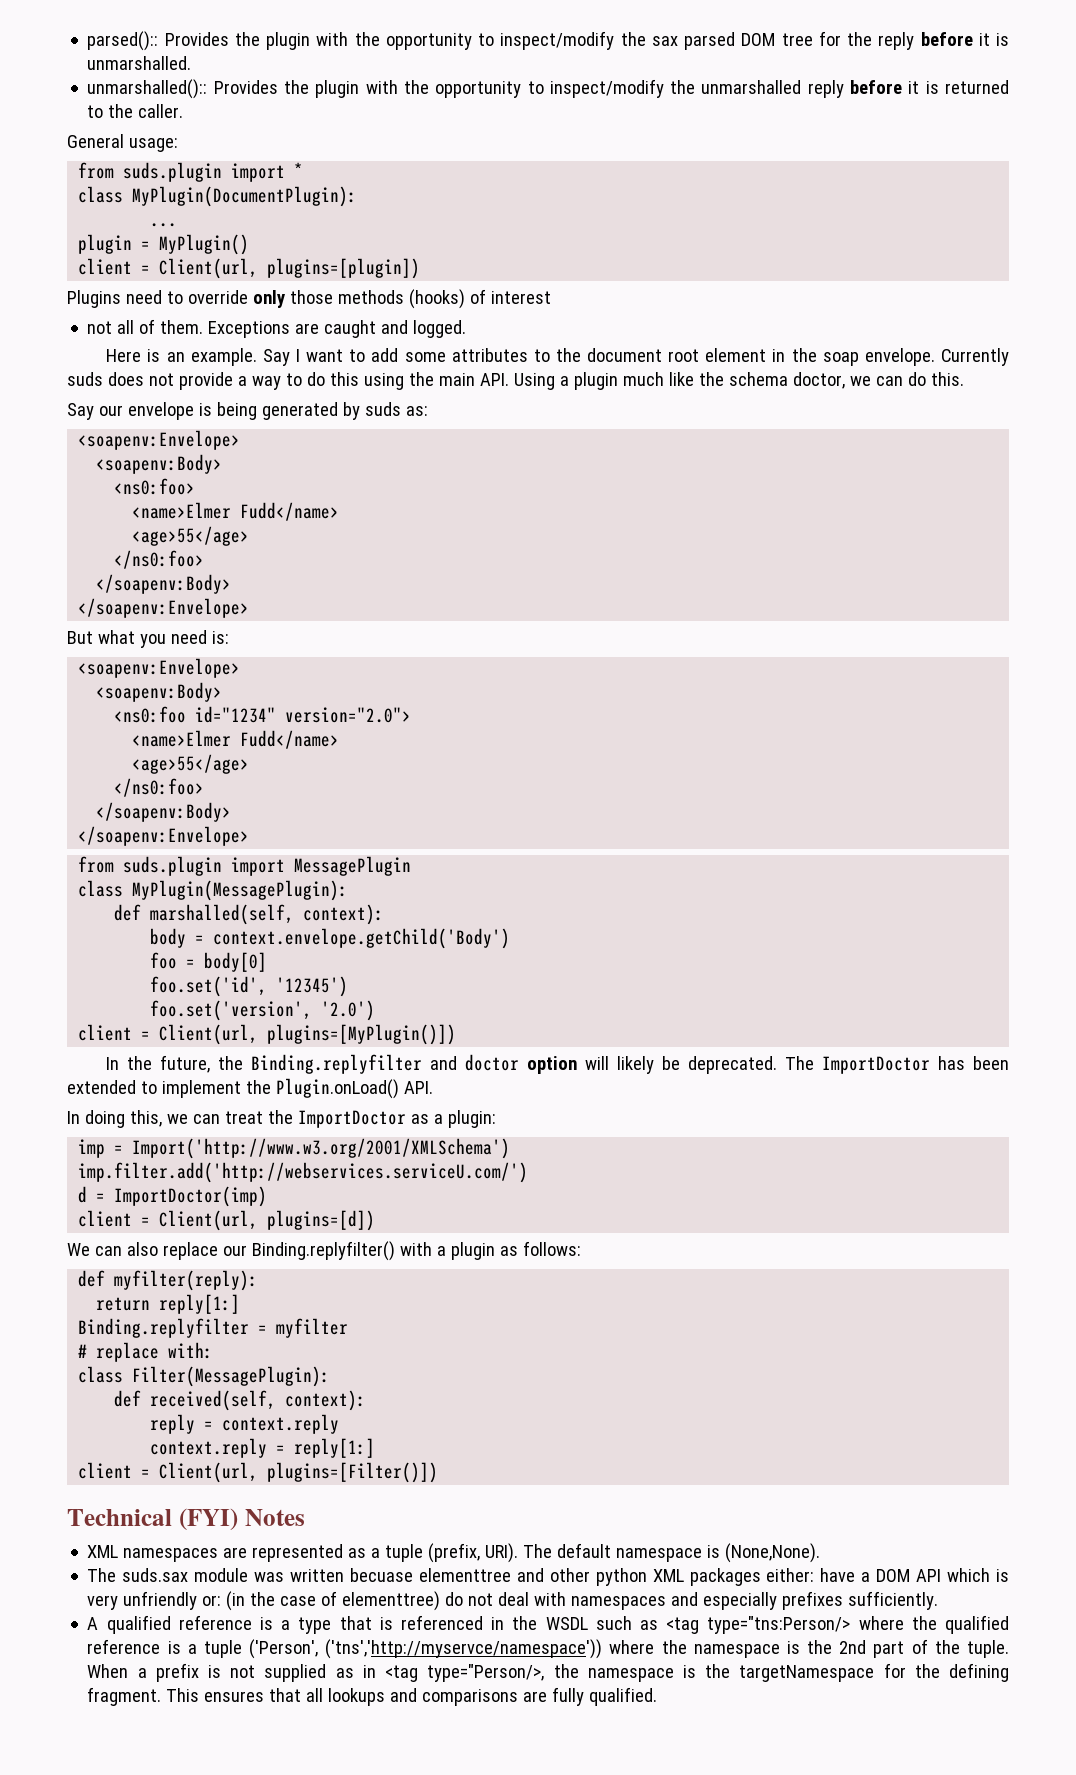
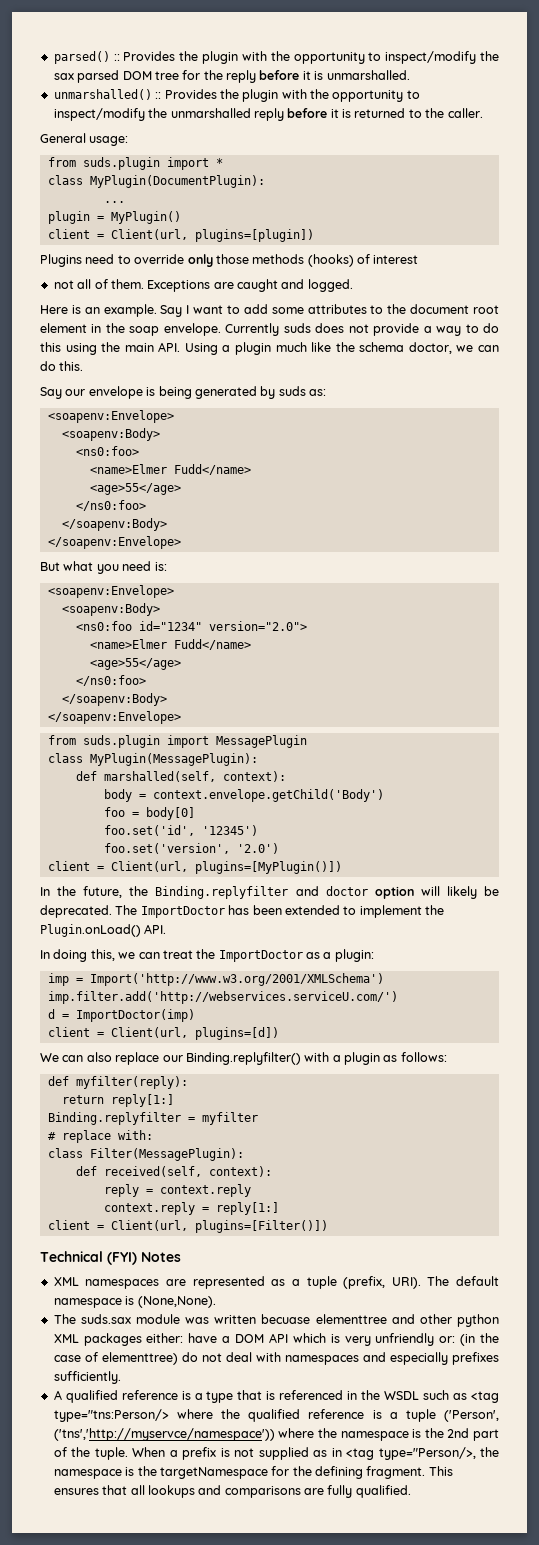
[87,31,159,51] parsed():: -> [53,51,120,64] parsed() ::
[87,79,208,99] unmarshalled():: -> [53,89,162,100] unmarshalled() ::

